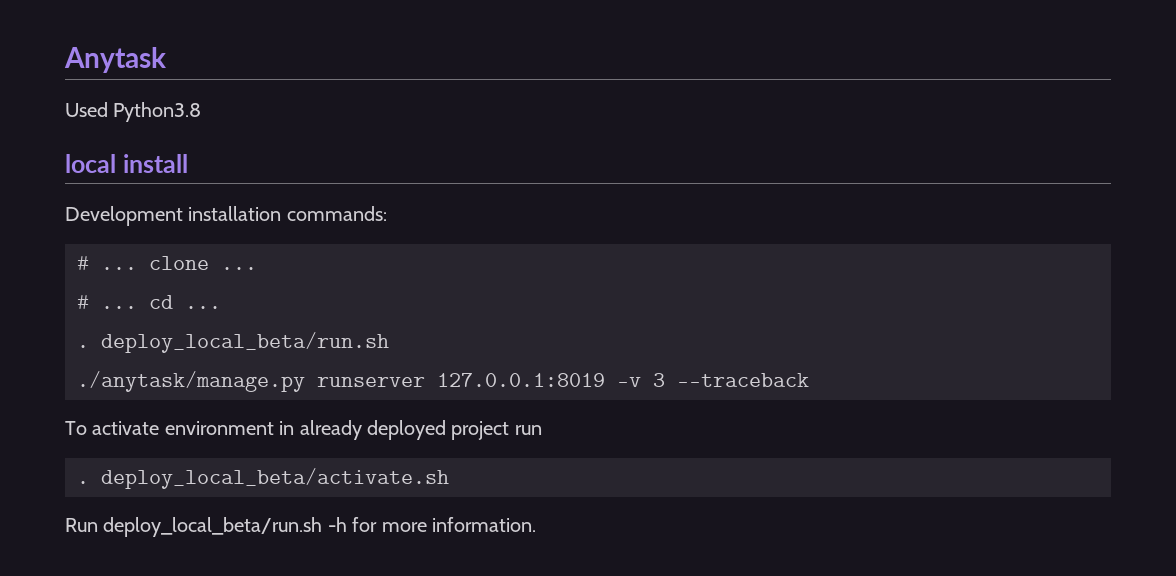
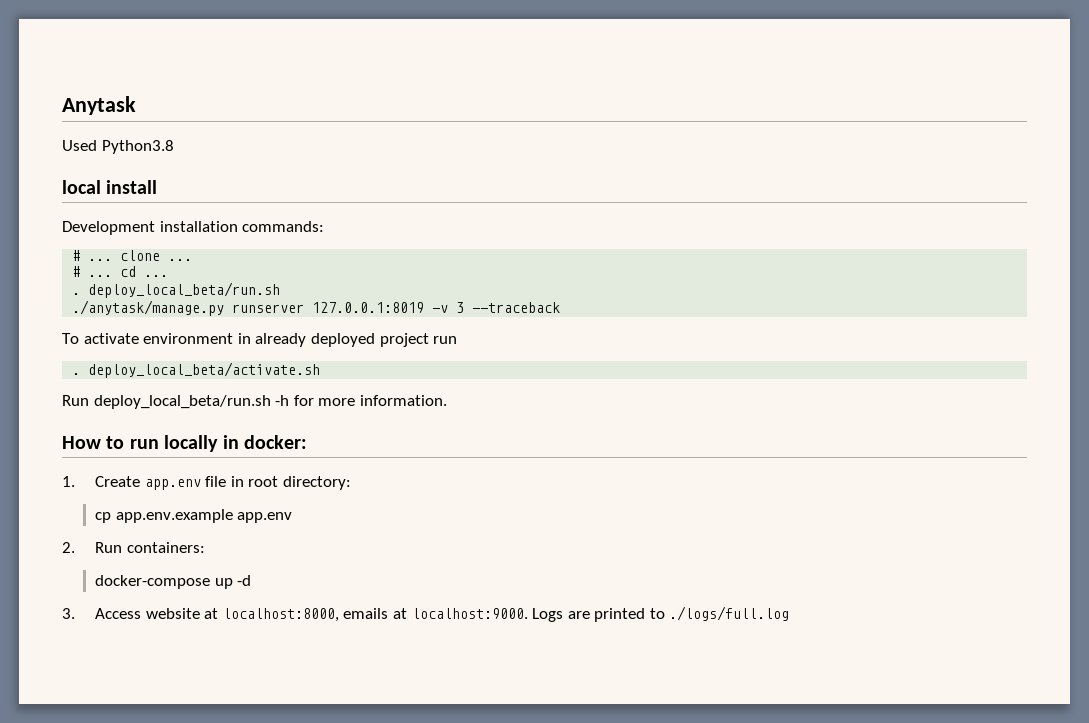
(536, 524) none -> [62,435,307,452] [62,476,351,490] [94,509,293,523] [62,542,205,553] [94,575,252,589] [62,606,790,622] // How to run locally in docker: // 1. Create app.env file in root directory: // cp app.env.example app.env // 2. Run containers: // docker-compose up -d // 3. Access website at localhost:8000, emails at localhost:9000. Logs are printed to ./logs/full.log

